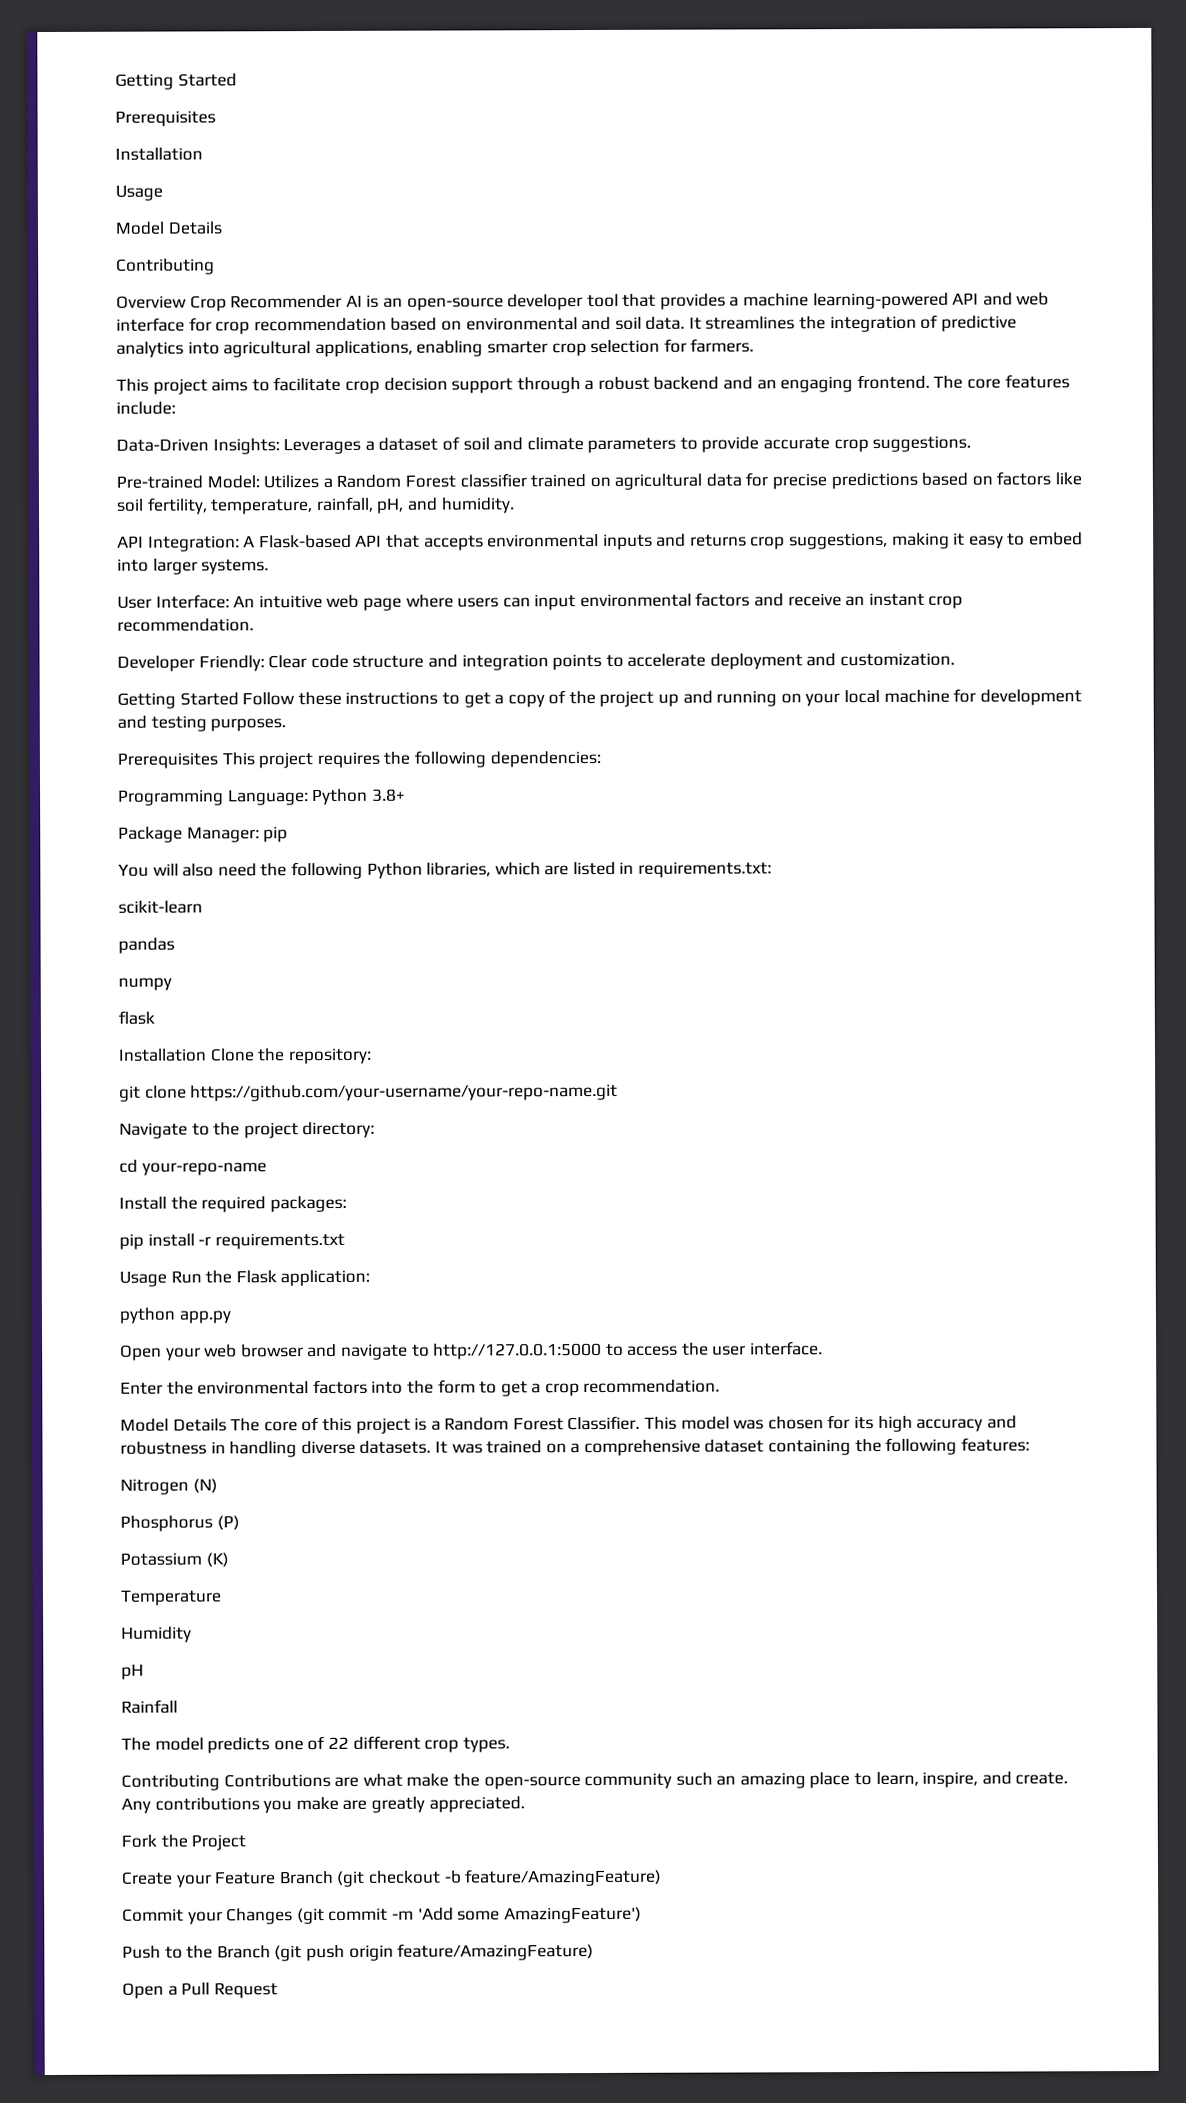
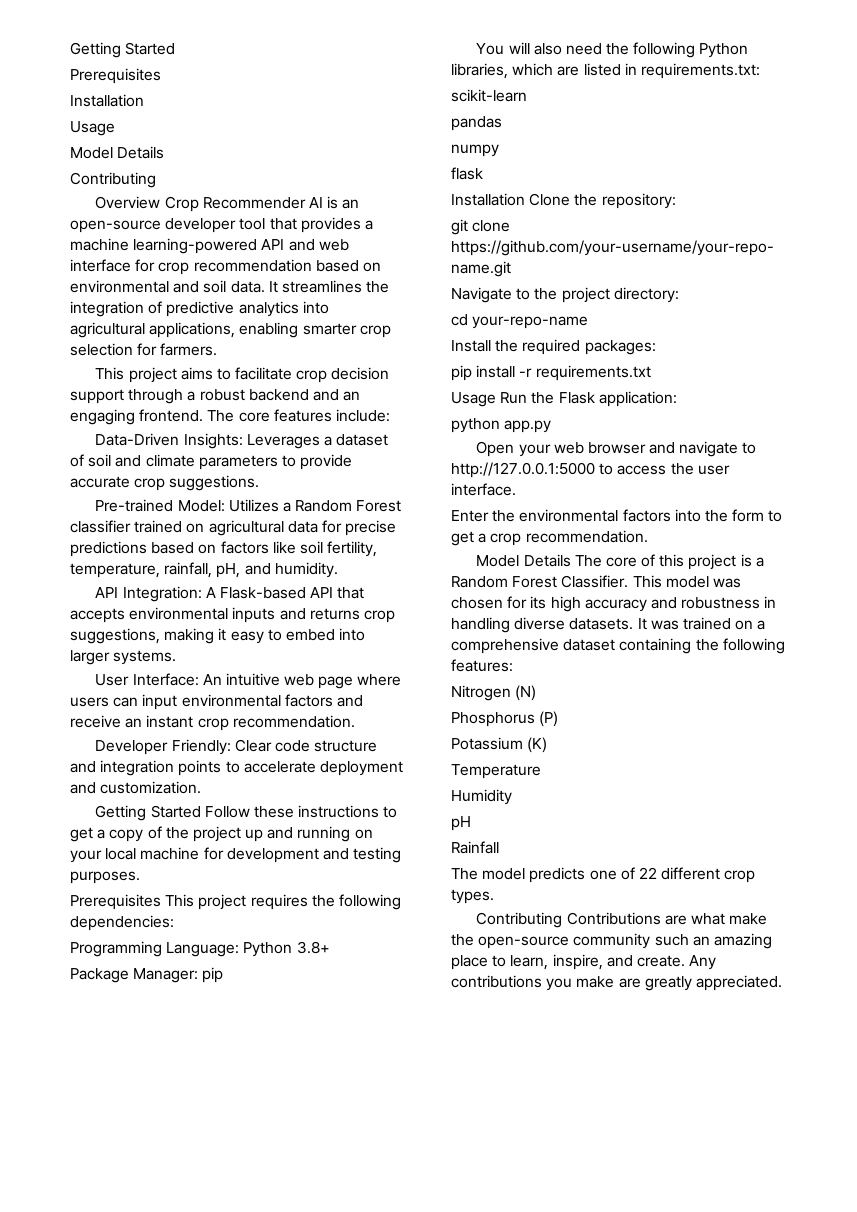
[121,1834,247,1851] [122,1868,663,1888] [122,1906,642,1925] [122,1943,595,1962] [122,1982,278,1999] // Fork the Project // Create your Feature Branch (git checkout -b feature/AmazingFeature) // Commit your Changes (git commit -m 'Add some AmazingFeature') // Push to the Branch (git push origin feature/AmazingFeature) // Open a Pull Request -> (782, 983) none

